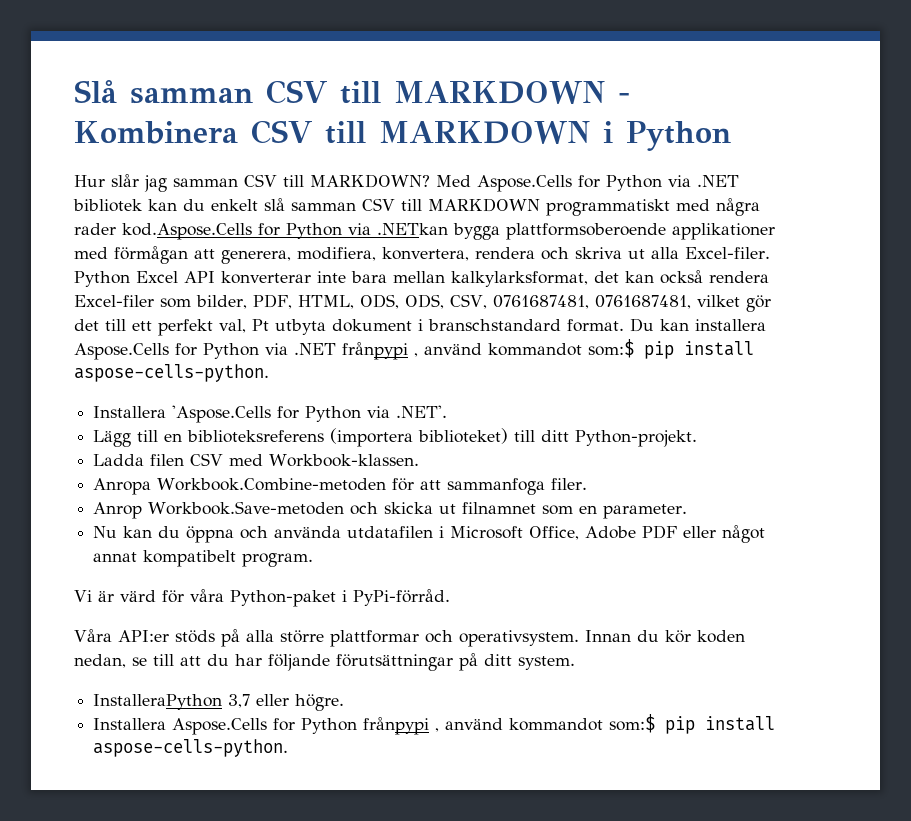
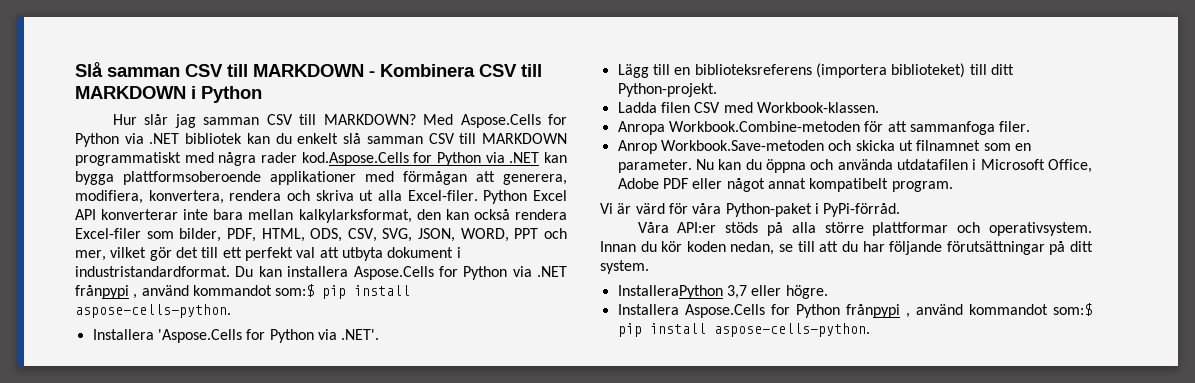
[377,223,448,235] .NETkan -> [509,152,567,163] .NET kan
[594,271,619,283] det -> [416,209,441,220] den
[404,294,691,309] ODS, CSV, 0761687481, 0761687481, -> [347,228,567,242] [75,250,106,261] CSV, SVG, JSON, WORD, PPT och mer,
[219,319,269,333] val, Pt -> [296,247,339,258] val att
[428,319,624,332] branschstandard format. -> [75,266,230,277] industristandardformat.
(688, 511) // -> (692, 166) none

